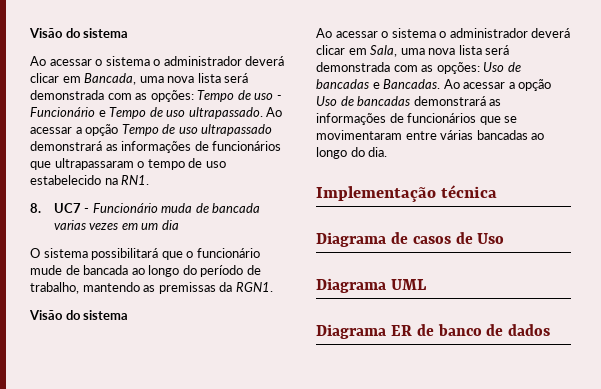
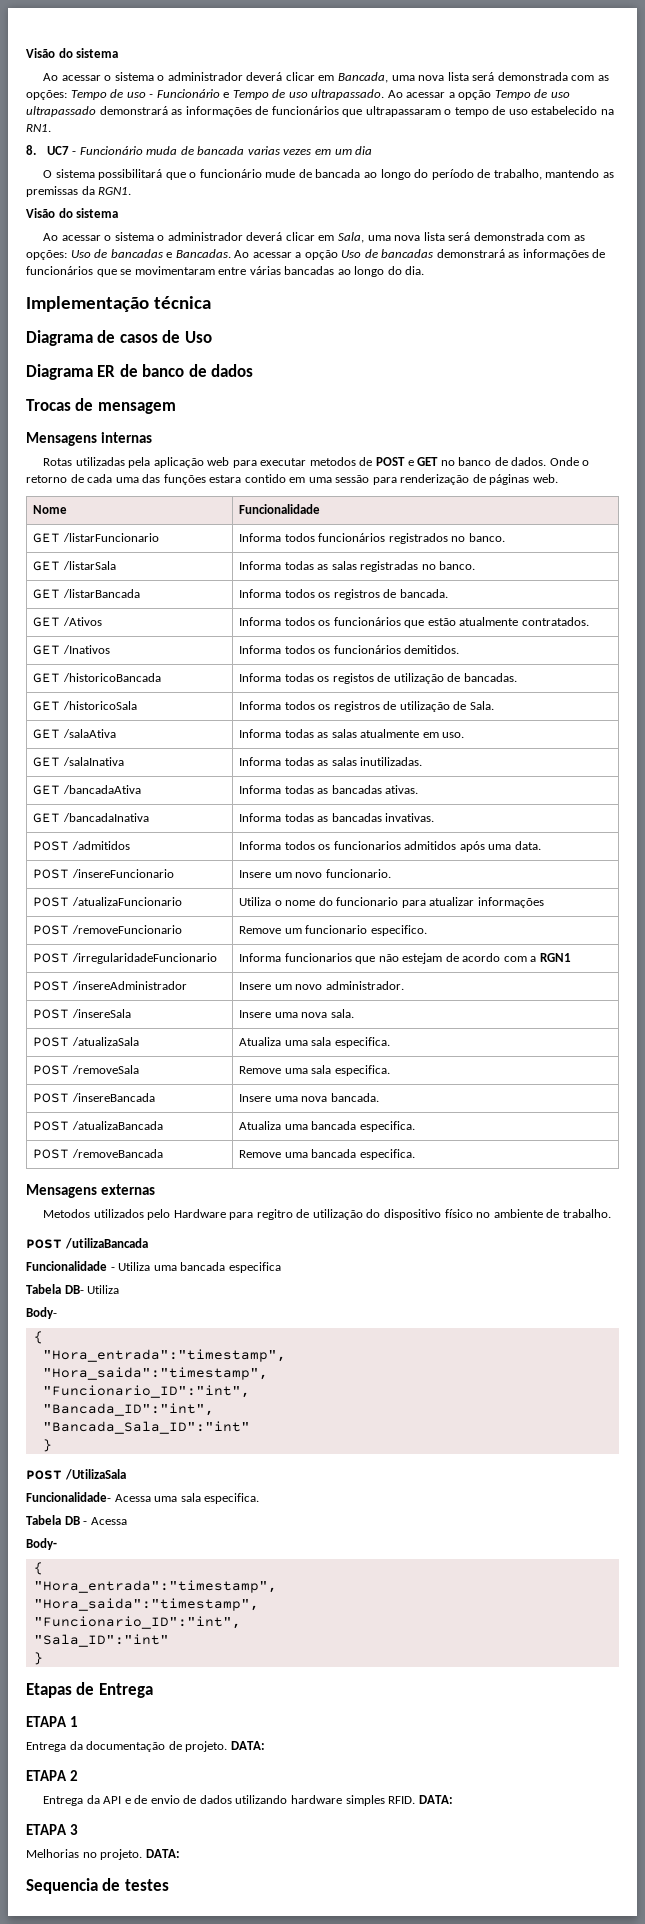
[316,278,426,293] // Diagrama UML -> (212, 337) none
(551, 330) none -> [26,398,176,414] [26,432,152,446] [43,457,590,468] [26,474,558,485] [33,505,68,514] [239,504,321,514] [33,533,159,543] [239,533,505,544] [33,561,116,571] [239,561,476,572] [33,589,140,599] [239,589,448,600] [33,617,102,627] [239,617,589,628] [33,645,110,655] [239,645,460,654] [33,673,161,683] [239,673,517,684] [33,701,137,711] [239,701,494,712] [33,729,116,739] [239,729,465,738] [33,757,124,767] [239,757,423,766] [33,785,141,795] [239,785,419,794] [33,813,149,823] [239,813,435,822] [33,841,130,851] [239,841,541,852] [33,869,174,879] [239,869,391,878] [33,897,182,907] [239,897,544,908] [33,925,182,935] [239,925,427,936] [33,953,217,964] [239,953,571,964] [33,981,187,991] [239,981,404,990] [33,1009,131,1019] [239,1009,354,1018] [33,1037,139,1047] [239,1037,390,1048] [33,1065,139,1075] [239,1065,390,1076] [33,1093,155,1103] [239,1093,379,1102] [33,1121,163,1131] [239,1121,415,1132] [33,1149,163,1159] [239,1149,415,1160] [26,1184,155,1198] [43,1209,611,1220] [26,1238,148,1249] [26,1261,281,1273] [26,1284,120,1294] [26,1307,57,1319] [33,1331,43,1344] [42,1349,286,1362] [42,1367,268,1380] [42,1385,250,1398] [42,1403,214,1416] [42,1421,250,1434] [42,1439,52,1452] [26,1469,126,1480] [26,1492,260,1504] [26,1515,127,1525] [26,1538,57,1550] [33,1562,43,1575] [33,1580,277,1593] [33,1598,259,1611] [33,1616,241,1629] [33,1634,169,1647] [33,1652,43,1665] [26,1682,153,1698] [26,1716,78,1727] [26,1741,265,1752] [26,1770,78,1781] [43,1795,453,1806] [26,1824,78,1835] [26,1849,180,1860] [26,1878,169,1894] // Trocas de mensagem // Mensagens internas // Rotas utilizadas pela aplicação web para executar metodos de POST e GET no banco de dados. Onde o retorno de cada uma das funções estara contido em uma sessão para renderização de páginas web. // Nome | Funcionalidade // GET /listarFuncionario | Informa todos funcionários registrados no banco. // GET /listarSala | Informa todas as salas registradas no banco. // GET /listarBancada | Informa todos os registros de bancada. // GET /Ativos | Informa todos os funcionários que estão atualmente contratados. // GET /Inativos | Informa todos os funcionários demitidos. // GET /historicoBancada | Informa todas os registos de utilização de bancadas. // GET /historicoSala | Informa todos os registros de utilização de Sala. // GET /salaAtiva | Informa todas as salas atualmente em uso. // GET /salaInativa | Informa todas as salas inutilizadas. // GET /bancadaAtiva | Informa todas as bancadas ativas. // GET /bancadaInativa | Informa todas as bancadas invativas. // POST /admitidos | Informa todos os funcionarios admitidos após uma data. // POST /insereFuncionario | Insere um novo funcionario. // POST /atualizaFuncionario | Utiliza o nome do funcionario para atualizar informações // POST /removeFuncionario | Remove um funcionario especifico. // POST /irregularidadeFuncionario | Informa funcionarios que não estejam de acordo com a RGN1 // POST /insereAdministrador | Insere um novo administrador. // POST /insereSala | Insere uma nova sala. // POST /atualizaSala | Atualiza uma sala especifica. // POST /removeSala | Remove uma sala especifica. // POST /insereBancada | Insere uma nova bancada. // POST /atualizaBancada | Atualiza uma bancada especifica. // POST /removeBancada | Remove uma bancada especifica. // Mensagens externas // Metodos utilizados pelo Hardware para regitro de utilização do dispositivo físico no ambiente de trabalho. // POST /utilizaBancada // Funcionalidade - Utiliza uma bancada especifica // Tabela DB- Utiliza // Body- // { // "Hora_entrada":"timestamp", // "Hora_saida":"timestamp", // "Funcionario_ID":"int", // "Bancada_ID":"int", // "Bancada_Sala_ID":"int" // } // POST /UtilizaSala // Funcionalidade- Acessa uma sala especifica. // Tabela DB - Acessa // Body- // { // "Hora_entrada":"timestamp", // "Hora_saida":"timestamp", // "Funcionario_ID":"int", // "Sala_ID":"int" // } // Etapas de Entrega // ETAPA 1 // Entrega da documentação de projeto. DATA: // ETAPA 2 // Entrega da API e de envio de dados utilizando hardware simples RFID. DATA: // ETAPA 3 // Melhorias no projeto. DATA: // Sequencia de testes

